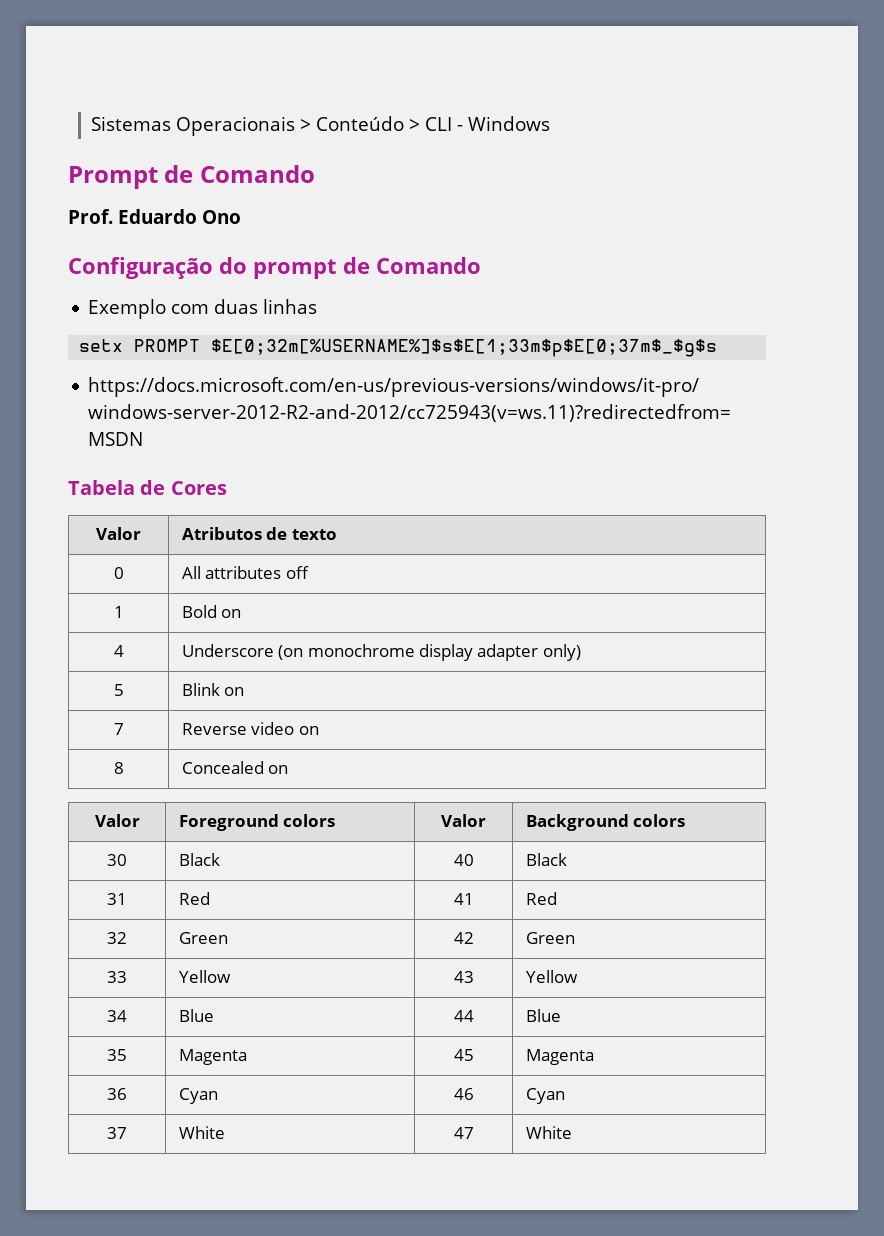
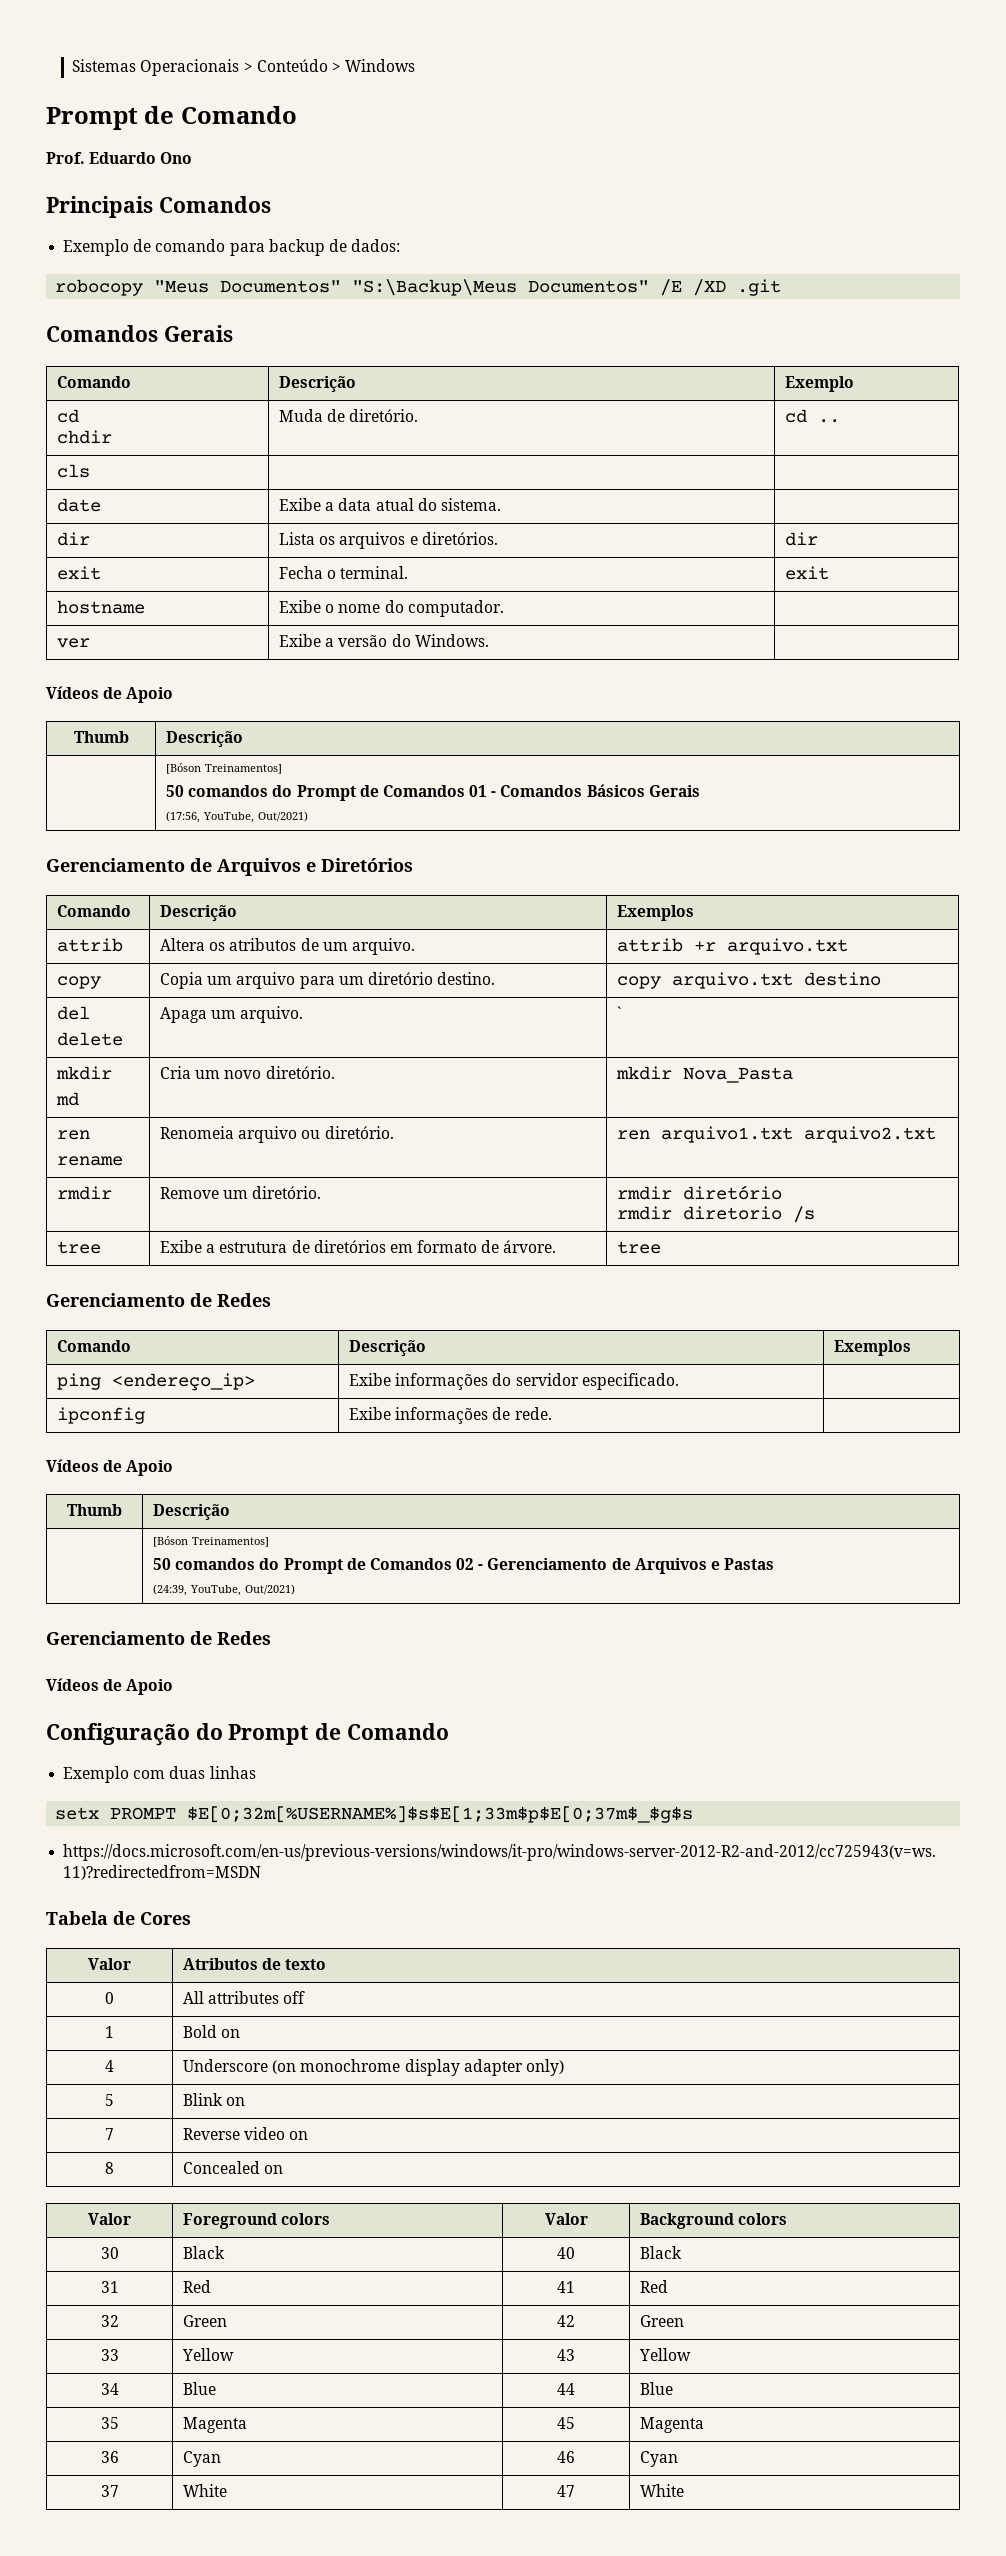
[424,117,463,131] CLI - -> (341, 67) none
(241, 217) none -> [46,196,271,218] [63,239,401,256] [55,279,782,296] [46,325,233,342] [56,376,131,388] [278,376,356,393] [784,376,854,392] [56,409,79,423] [56,430,112,444] [278,409,419,422] [784,409,840,423] [56,464,90,478] [56,498,101,512] [278,498,501,511] [56,532,90,546] [278,532,498,549] [784,532,818,546] [56,566,101,580] [278,566,409,579] [784,566,829,580] [56,600,145,614] [278,600,504,617] [56,638,90,648] [278,634,489,647] [46,686,174,703] [73,731,129,743] [165,731,243,748] [165,763,283,774] [165,784,700,801] [165,811,309,823] [46,858,413,876] [56,905,131,917] [159,905,237,922] [616,905,694,921] [56,938,123,952] [159,938,415,955] [616,938,848,955] [56,976,101,989] [159,972,496,989] [616,972,881,989] [56,1006,90,1020] [56,1032,123,1046] [159,1006,304,1023] [616,1006,621,1019] [55,1066,112,1080] [55,1092,79,1106] [159,1066,335,1079] [615,1066,793,1083] [56,1130,90,1140] [56,1156,123,1166] [159,1126,394,1143] [616,1126,936,1143] [56,1186,112,1200] [159,1186,322,1199] [616,1185,782,1200] [616,1206,815,1223] [56,1241,101,1254] [159,1240,557,1253] [616,1241,661,1254] [46,1293,271,1307] [56,1340,131,1352] [348,1340,426,1357] [833,1340,911,1356] [56,1373,255,1391] [348,1373,679,1390] [56,1407,145,1424] [348,1407,552,1424] [46,1459,174,1476] [67,1504,122,1516] [152,1504,230,1521] [152,1536,270,1547] [152,1558,775,1574] [152,1584,296,1596] [46,1631,271,1645] [46,1678,174,1695] // Principais Comandos // Exemplo de comando para backup de dados: // robocopy "Meus Documentos" "S:\Backup\Meus Documentos" /E /XD .git // Comandos Gerais // Comando | Descrição | Exemplo // cd // chdir | Muda de diretório. | cd .. // cls | | // date | Exibe a data atual do sistema. | // dir | Lista os arquivos e diretórios. | dir // exit | Fecha o terminal. | exit // hostname | Exibe o nome do computador. | // ver | Exibe a versão do Windows. | // Vídeos de Apoio // Thumb | Descrição // | [Bóson Treinamentos] // 50 comandos do Prompt de Comandos 01 - Comandos Básicos Gerais // (17:56, YouTube, Out/2021) // Gerenciamento de Arquivos e Diretórios // Comando | Descrição | Exemplos // attrib | Altera os atributos de um arquivo. | attrib +r arquivo.txt // copy | Copia um arquivo para um diretório destino. | copy arquivo.txt destino // del // delete | Apaga um arquivo. | ` // mkdir // md | Cria um novo diretório. | mkdir Nova_Pasta // ren // rename | Renomeia arquivo ou diretório. | ren arquivo1.txt arquivo2.txt // rmdir | Remove um diretório. | rmdir diretório // rmdir diretorio /s // tree | Exibe a estrutura de diretórios em formato de árvore. | tree // Gerenciamento de Redes // Comando | Descrição | Exemplos // ping <endereço_ip> | Exibe informações do servidor especificado. | // ipconfig | Exibe informações de rede. | // Vídeos de Apoio // Thumb | Descrição // | [Bóson Treinamentos] // 50 comandos do Prompt de Comandos 02 - Gerenciamento de Arquivos e Pastas // (24:39, YouTube, Out/2021) // Gerenciamento de Redes // Vídeos de Apoio
[253,259,337,279] prompt -> [228,1724,310,1745] Prompt

